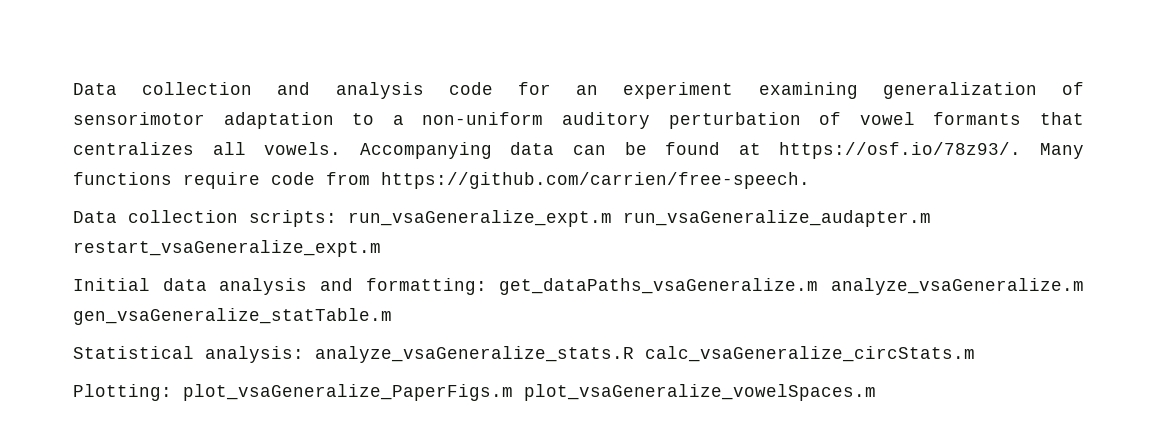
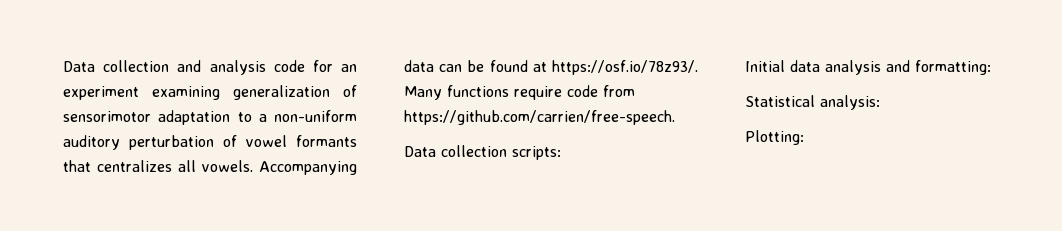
[348,210,931,227] [73,240,381,257] run_vsaGeneralize_expt.m run_vsaGeneralize_audapter.m restart_vsaGeneralize_expt.m -> (561, 153) none
[499,278,1084,295] [73,308,392,325] get_dataPaths_vsaGeneralize.m analyze_vsaGeneralize.m gen_vsaGeneralize_statTable.m -> (991, 67) none
[315,346,975,363] analyze_vsaGeneralize_stats.R calc_vsaGeneralize_circStats.m -> (880, 102) none
[183,384,876,401] plot_vsaGeneralize_PaperFigs.m plot_vsaGeneralize_vowelSpaces.m -> (804, 137) none

